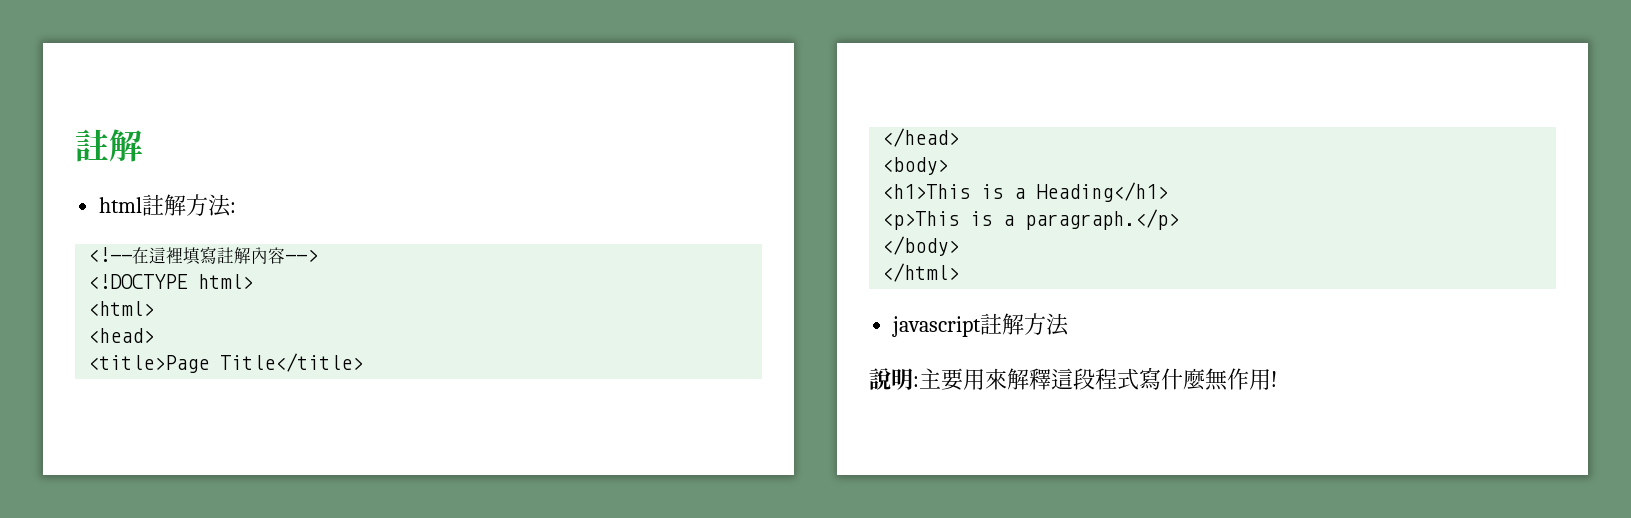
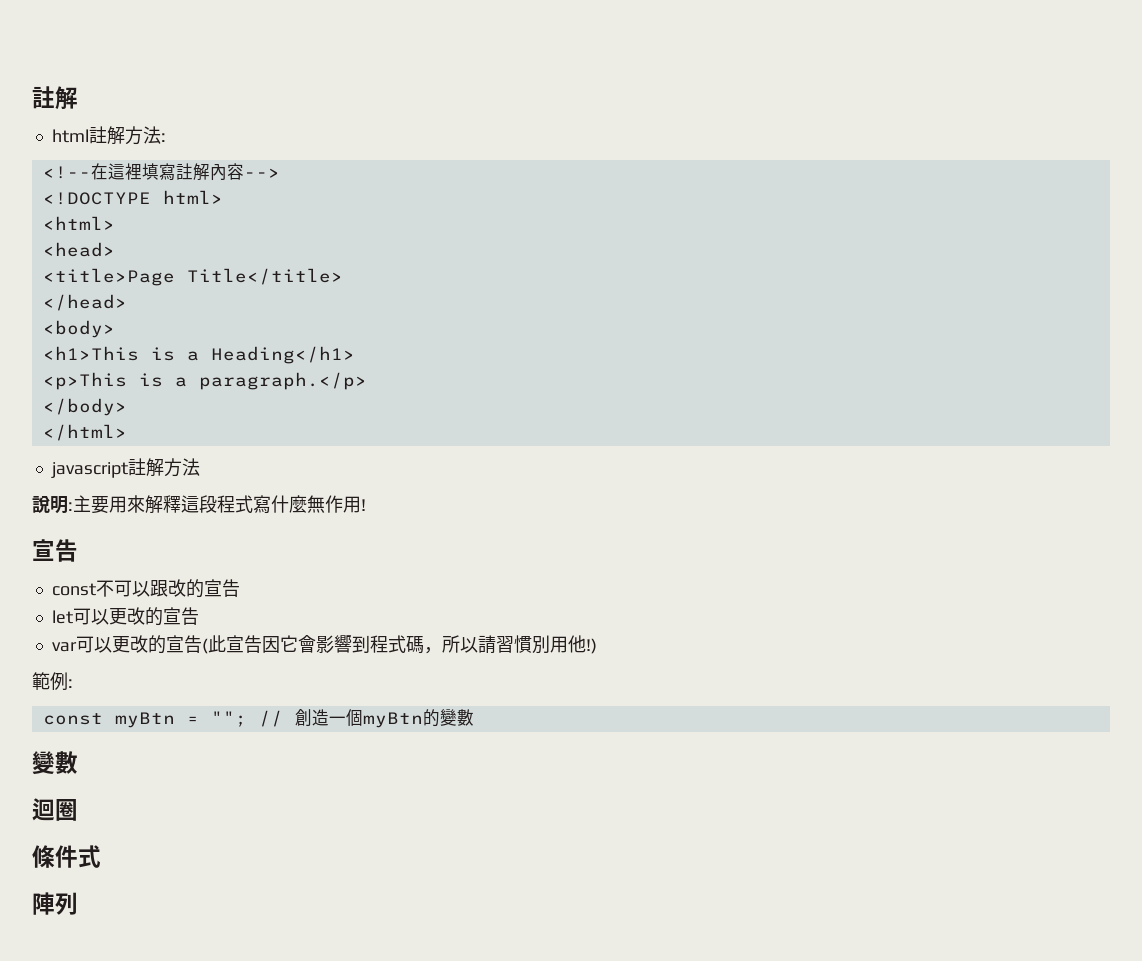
(1277, 379) none -> [32,539,78,562] [51,579,240,598] [51,607,199,626] [51,635,597,654] [32,672,73,691] [42,708,474,728] [32,751,78,775] [32,798,78,821] [32,845,101,868] [32,892,78,915] // 宣告 // const不可以跟改的宣告 // let可以更改的宣告 // var可以更改的宣告(此宣告因它會影響到程式碼，所以請習慣別用他!) // 範例: // const myBtn = ""; // 創造一個myBtn的變數 // 變數 // 迴圈 // 條件式 // 陣列

